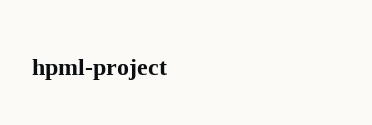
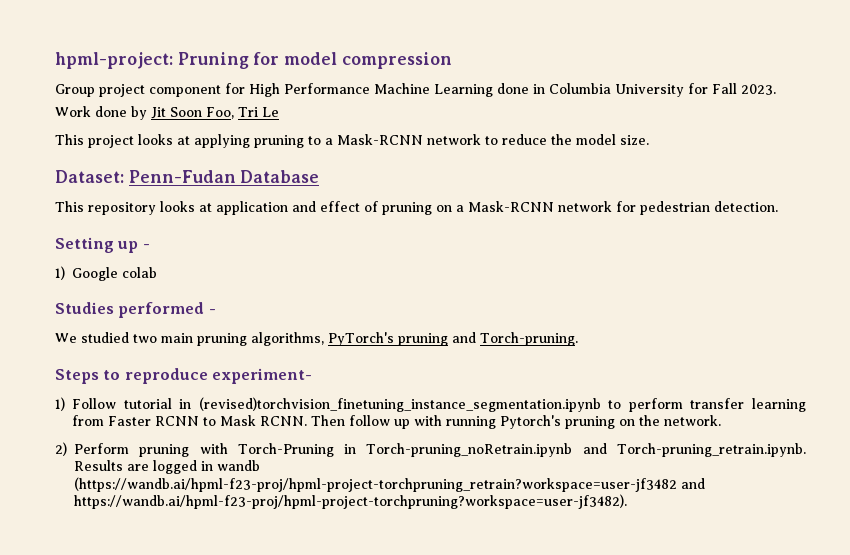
[32,59,167,80] hpml-project -> [55,52,452,69] [55,83,776,97] [55,106,279,120] [55,134,649,148] [55,170,320,183] [55,201,778,215] [55,237,150,253] [55,266,157,281] [55,302,216,318] [55,332,578,346] [55,368,313,384] [55,397,806,412] [72,415,721,429] [55,442,807,457] [74,460,260,474] [74,477,705,492] [74,494,627,509] hpml-project: Pruning for model compression // Group project component for High Performance Machine Learning done in Columbia University for Fall 2023. // Work done by Jit Soon Foo, Tri Le // This project looks at applying pruning to a Mask-RCNN network to reduce the model size. // Dataset: Penn-Fudan Database // This repository looks at application and effect of pruning on a Mask-RCNN network for pedestrian detection. // Setting up - // 1) Google colab // Studies performed - // We studied two main pruning algorithms, PyTorch's pruning and Torch-pruning. // Steps to reproduce experiment- // 1) Follow tutorial in (revised)torchvision_finetuning_instance_segmentation.ipynb to perform transfer learning from Faster RCNN to Mask RCNN. Then follow up with running Pytorch's pruning on the network. // 2) Perform pruning with Torch-Pruning in Torch-pruning_noRetrain.ipynb and Torch-pruning_retrain.ipynb. Results are logged in wandb (https://wandb.ai/hpml-f23-proj/hpml-project-torchpruning_retrain?workspace=user-jf3482 and https://wandb.ai/hpml-f23-proj/hpml-project-torchpruning?workspace=user-jf3482).

